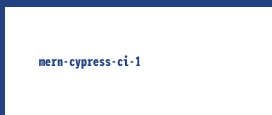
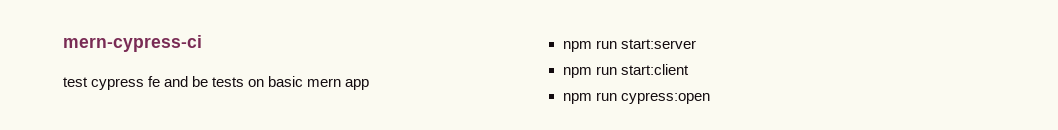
[39,55,141,69] mern-cypress-ci-1 -> [63,35,202,52] [63,76,370,90] [562,39,696,52] [562,64,689,78] [562,92,710,104] mern-cypress-ci // test cypress fe and be tests on basic mern app // npm run start:server // npm run start:client // npm run cypress:open

